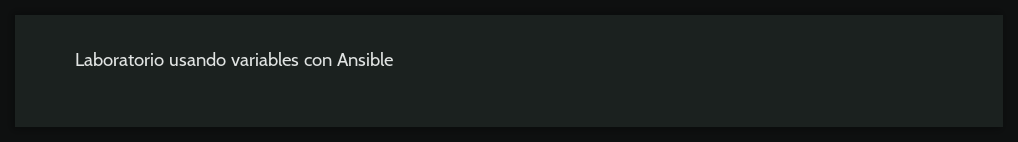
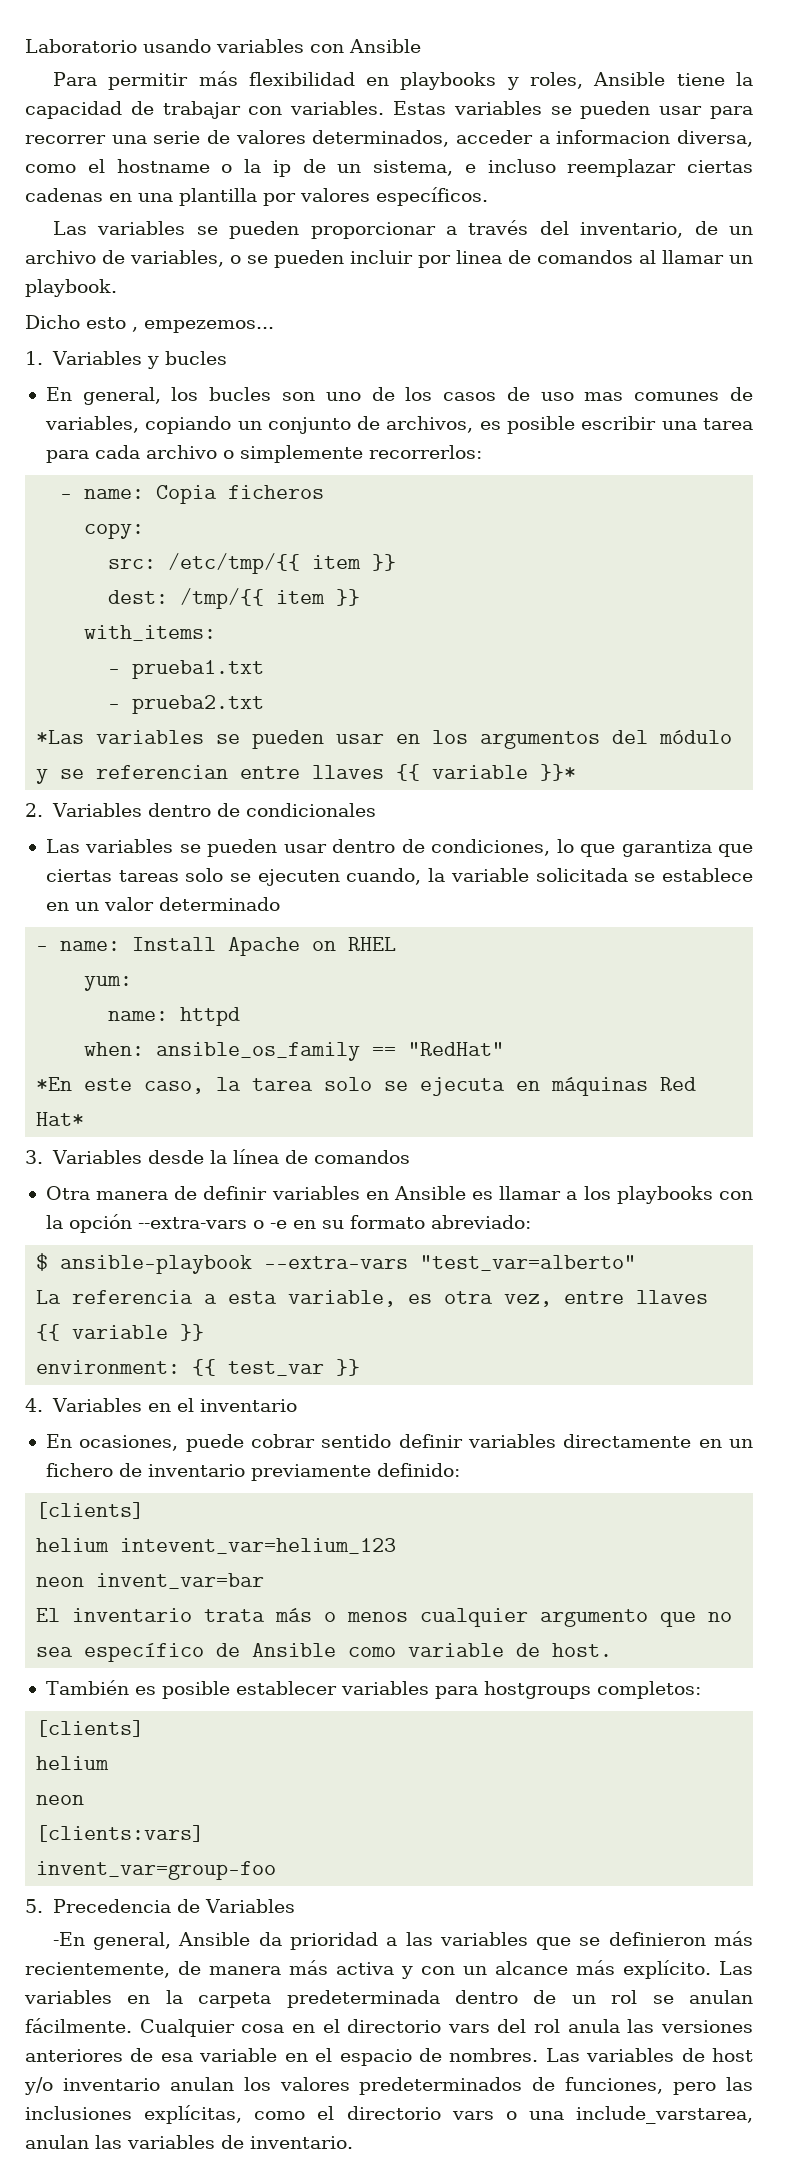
(393, 59) none -> [52,71,754,90] [25,101,753,119] [25,130,753,147] [25,159,753,177] [25,187,488,206] [52,220,753,239] [25,250,753,268] [25,279,117,297] [25,315,274,333] [25,351,228,369] [45,387,753,405] [44,416,753,434] [45,445,482,463] [60,485,325,504] [84,523,145,539] [108,553,397,574] [108,588,361,609] [84,625,217,641] [108,660,265,679] [108,695,265,714] [36,730,733,749] [36,764,577,784] [25,803,377,817] [45,839,753,857] [45,868,753,886] [45,897,280,911] [36,937,397,956] [84,976,133,991] [108,1007,241,1026] [84,1042,505,1061] [36,1077,697,1096] [36,1112,85,1126] [25,1149,411,1164] [45,1186,753,1204] [45,1214,531,1233] [36,1253,637,1274] [36,1290,709,1307] [36,1324,205,1341] [36,1359,361,1376] [25,1398,298,1412] [45,1434,753,1452] [45,1463,460,1481] [36,1502,145,1519] [36,1538,397,1554] [36,1573,265,1589] [36,1608,733,1627] [36,1643,613,1662] [45,1680,701,1699] [36,1720,145,1737] [36,1756,110,1770] [36,1795,85,1805] [36,1825,205,1842] [36,1861,277,1880] [25,1899,296,1913] [52,1931,753,1950] [25,1960,753,1979] [24,1990,753,2008] [25,2018,753,2037] [25,2048,753,2066] [24,2077,754,2095] [25,2105,753,2124] [25,2135,353,2149] // Para permitir más flexibilidad en playbooks y roles, Ansible tiene la capacidad de trabajar con variables. Estas variables se pueden usar para recorrer una serie de valores determinados, acceder a informacion diversa, como el hostname o la ip de un sistema, e incluso reemplazar ciertas cadenas en una plantilla por valores específicos. // Las variables se pueden proporcionar a través del inventario, de un archivo de variables, o se pueden incluir por linea de comandos al llamar un playbook. // Dicho esto , empezemos... // 1. Variables y bucles // En general, los bucles son uno de los casos de uso mas comunes de variables, copiando un conjunto de archivos, es posible escribir una tarea para cada archivo o simplemente recorrerlos: // - name: Copia ficheros // copy: // src: /etc/tmp/{{ item }} // dest: /tmp/{{ item }} // with_items: // - prueba1.txt // - prueba2.txt // *Las variables se pueden usar en los argumentos del módulo y se referencian entre llaves {{ variable }}* // 2. Variables dentro de condicionales // Las variables se pueden usar dentro de condiciones, lo que garantiza que ciertas tareas solo se ejecuten cuando, la variable solicitada se establece en un valor determinado // - name: Install Apache on RHEL // yum: // name: httpd // when: ansible_os_family == "RedHat" // *En este caso, la tarea solo se ejecuta en máquinas Red Hat* // 3. Variables desde la línea de comandos // Otra manera de definir variables en Ansible es llamar a los playbooks con la opción --extra-vars o -e en su formato abreviado: // $ ansible-playbook --extra-vars "test_var=alberto" // La referencia a esta variable, es otra vez, entre llaves {{ variable }} // environment: {{ test_var }} // 4. Variables en el inventario // En ocasiones, puede cobrar sentido definir variables directamente en un fichero de inventario previamente definido: // [clients] // helium intevent_var=helium_123 // neon invent_var=bar // El inventario trata más o menos cualquier argumento que no sea específico de Ansible como variable de host. // También es posible establecer variables para hostgroups completos: // [clients] // helium // neon // [clients:vars] // invent_var=group-foo // 5. Precedencia de Variables // -En general, Ansible da prioridad a las variables que se definieron más recientemente, de manera más activa y con un alcance más explícito. Las variables en la carpeta predeterminada dentro de un rol se anulan fácilmente. Cualquier cosa en el directorio vars del rol anula las versiones anteriores de esa variable en el espacio de nombres. Las variables de host y/o inventario anulan los valores predeterminados de funciones, pero las inclusiones explícitas, como el directorio vars o una include_varstarea, anulan las variables de inventario.

